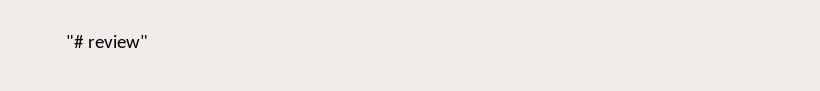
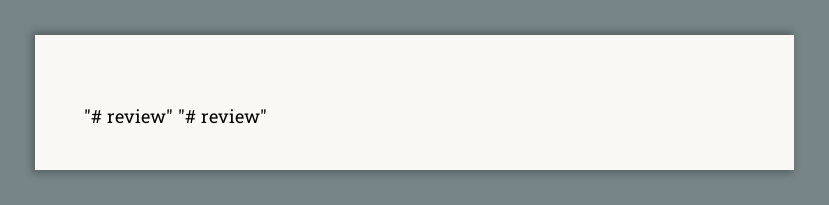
[66,35,148,48] "# review" -> [84,109,267,124] "# review" "# review"

